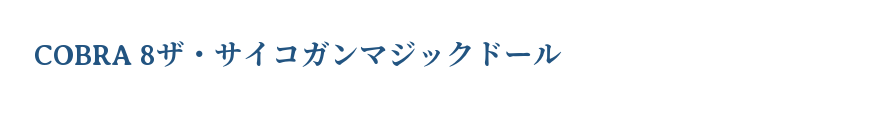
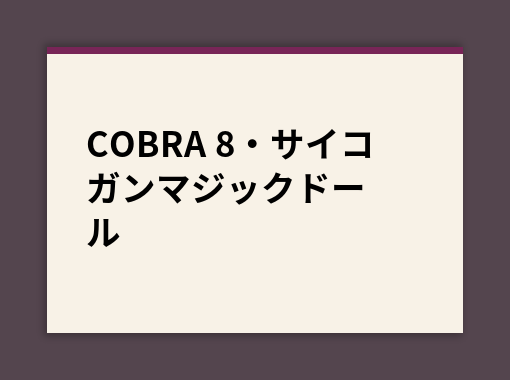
[155,41,185,67] ザ -> (236, 144) none

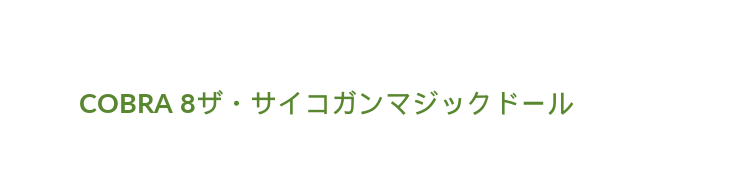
(236, 144) none -> [196,89,224,115] ザ

